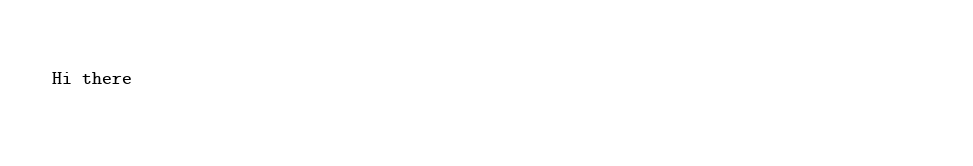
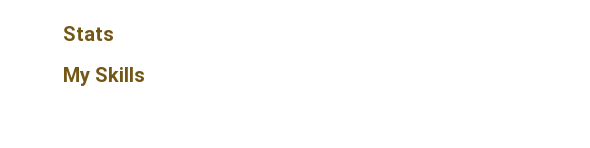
[52,72,132,84] Hi there -> [63,26,114,41] [63,67,146,86] Stats // My Skills

